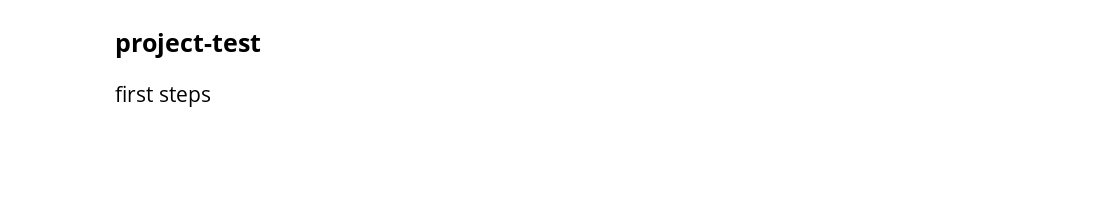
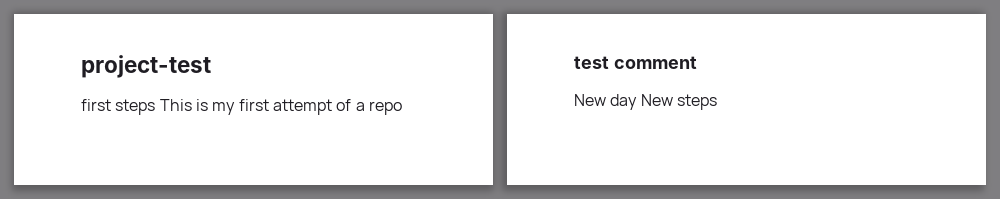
(211, 97) none -> [159,99,402,115] [574,56,697,69] [574,94,717,110] This is my first attempt of a repo // test comment // New day New steps

